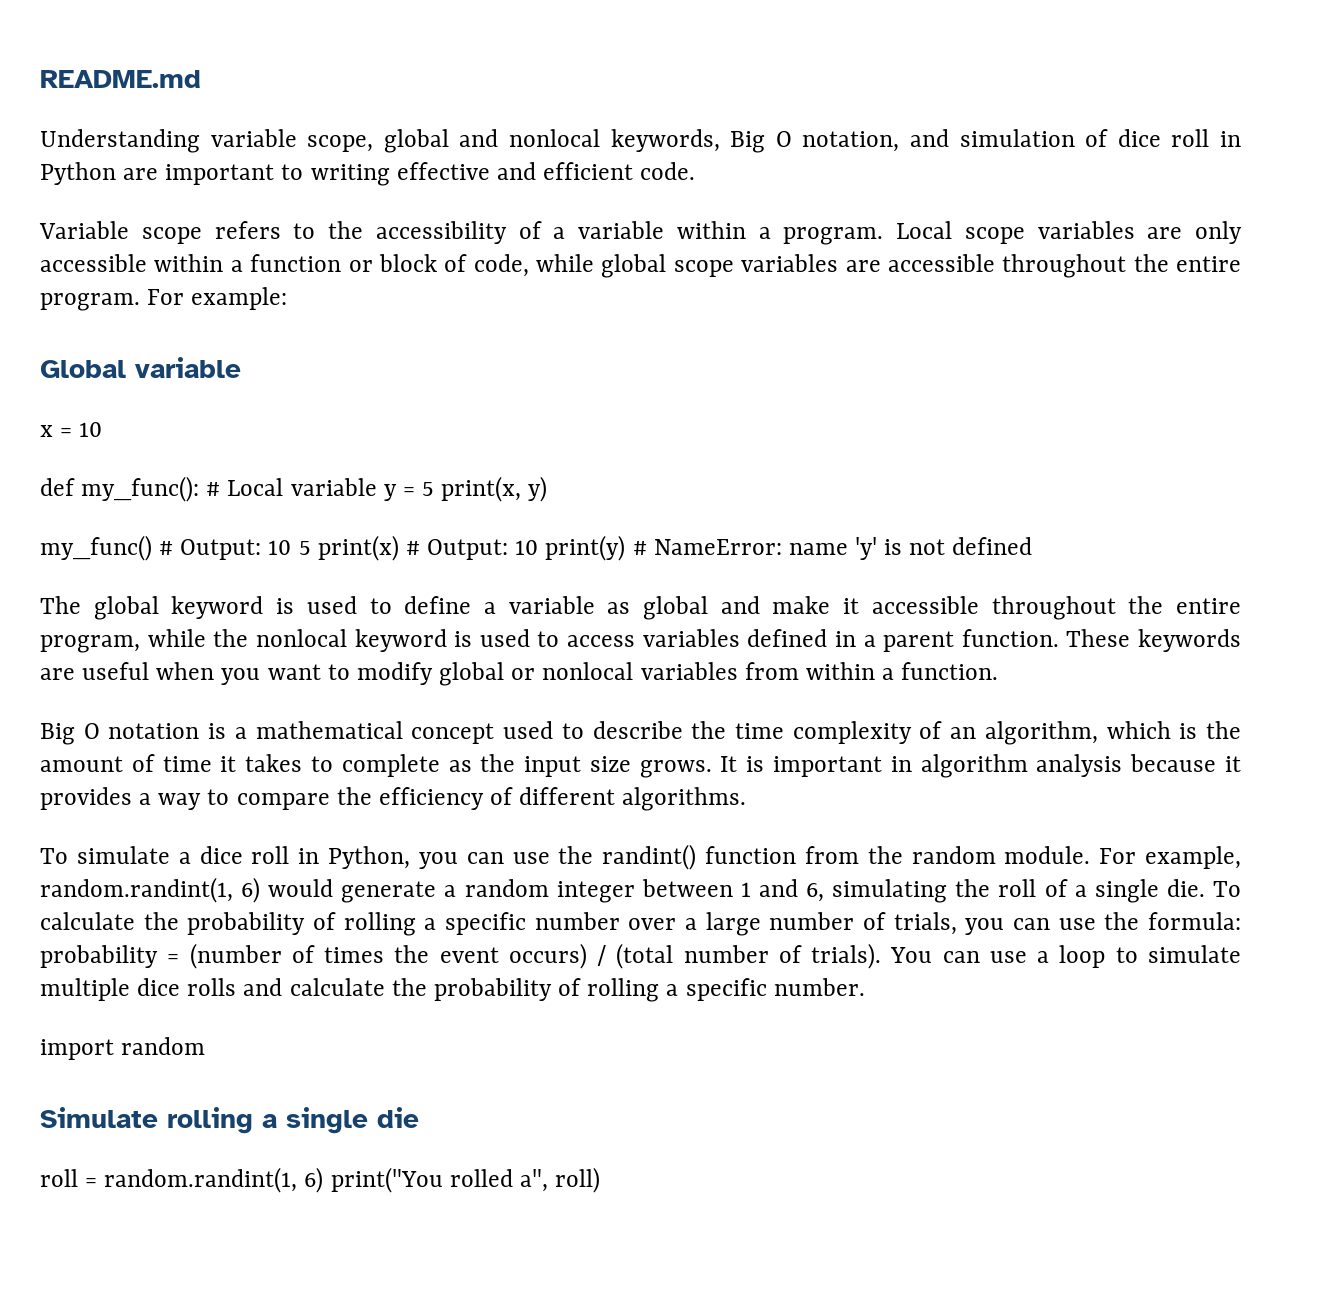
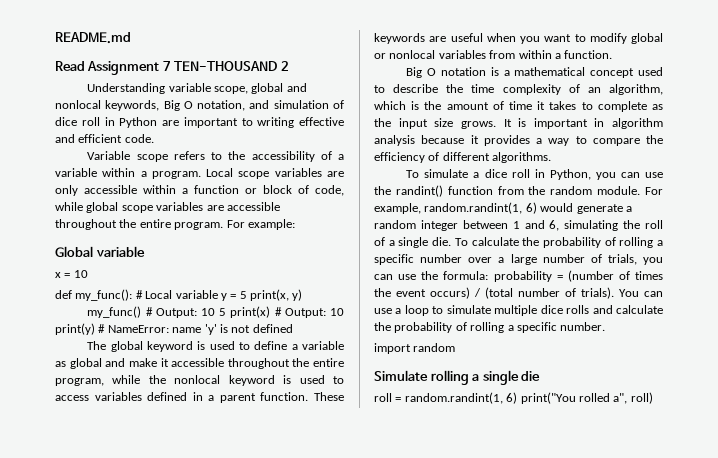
(201, 79) none -> [55,61,289,75] // Read Assignment 7 TEN-THOUSAND 2

